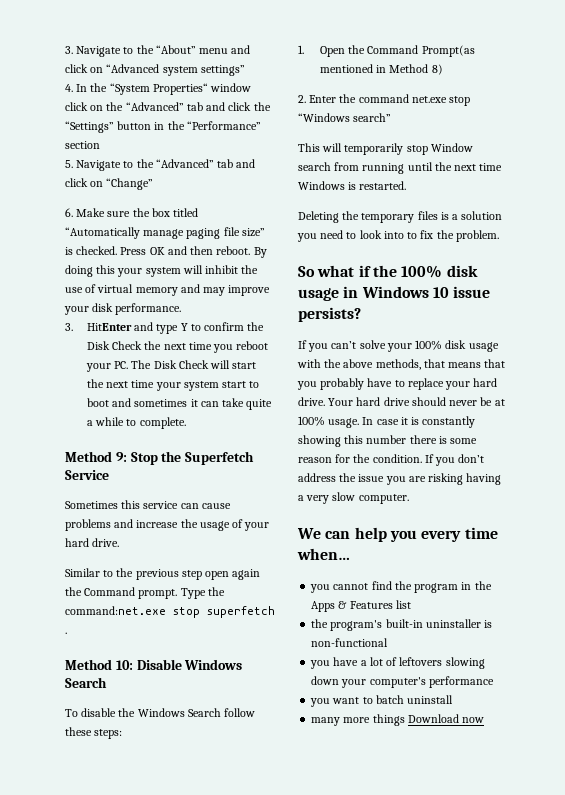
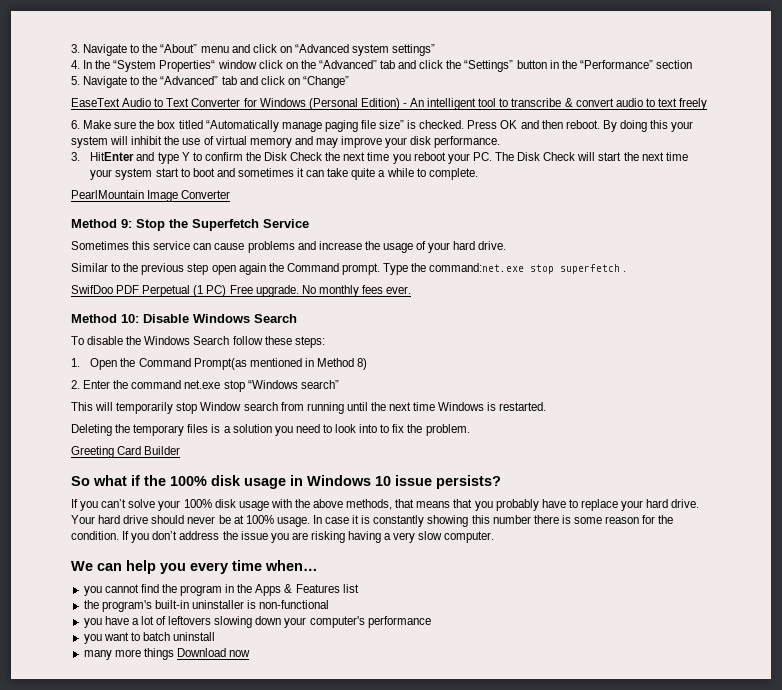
(154, 184) none -> [71,98,708,110] // EaseText Audio to Text Converter for Windows (Personal Edition) - An intelligent tool to transcribe & convert audio to text freely
(186, 423) none -> [71,190,231,202] // PearlMountain Image Converter
(67, 633) none -> [71,285,412,297] // SwifDoo PDF Perpetual (1 PC) Free upgrade. No monthly fees ever.
(499, 236) none -> [71,446,181,458] // Greeting Card Builder

